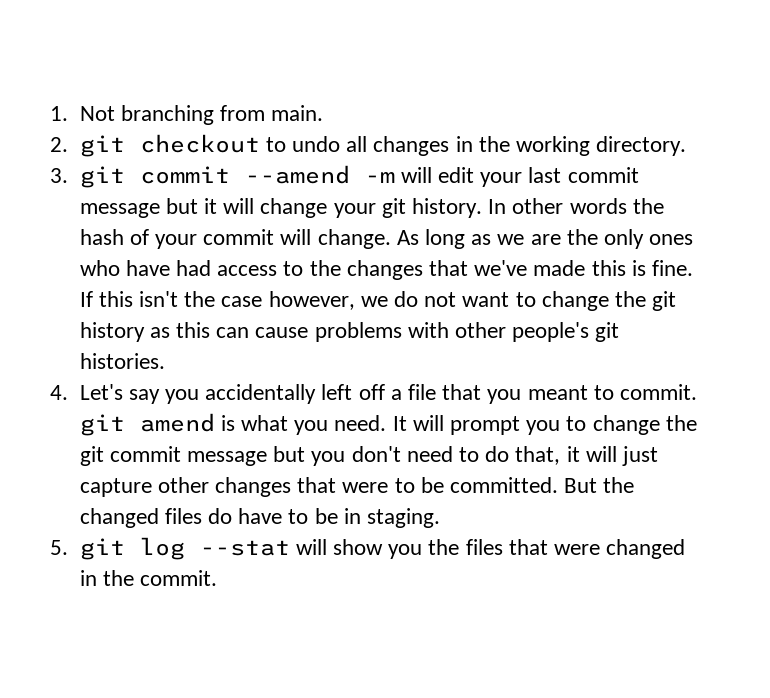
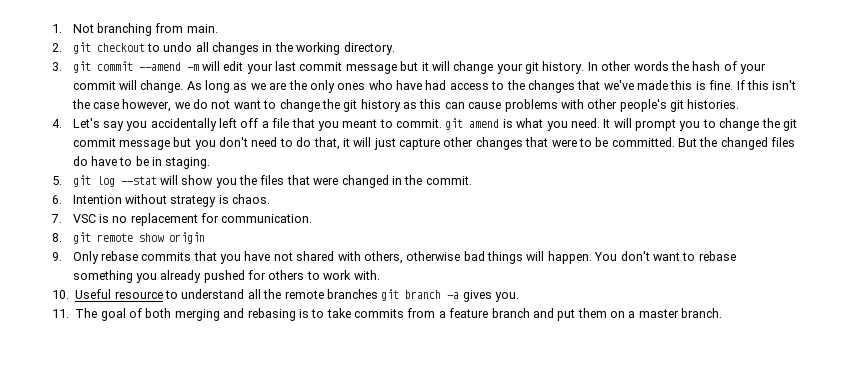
(217, 578) none -> [52,194,271,207] [51,213,313,226] [52,232,205,244] [52,251,736,264] [72,270,380,283] [52,289,519,302] [52,308,723,321] // 6. Intention without strategy is chaos. // 7. VSC is no replacement for communication. // 8. git remote show origin // 9. Only rebase commits that you have not shared with others, otherwise bad things will happen. You don't want to rebase something you already pushed for others to work with. // 10. Useful resource to understand all the remote branches git branch -a gives you. // 11. The goal of both merging and rebasing is to take commits from a feature branch and put them on a master branch.

